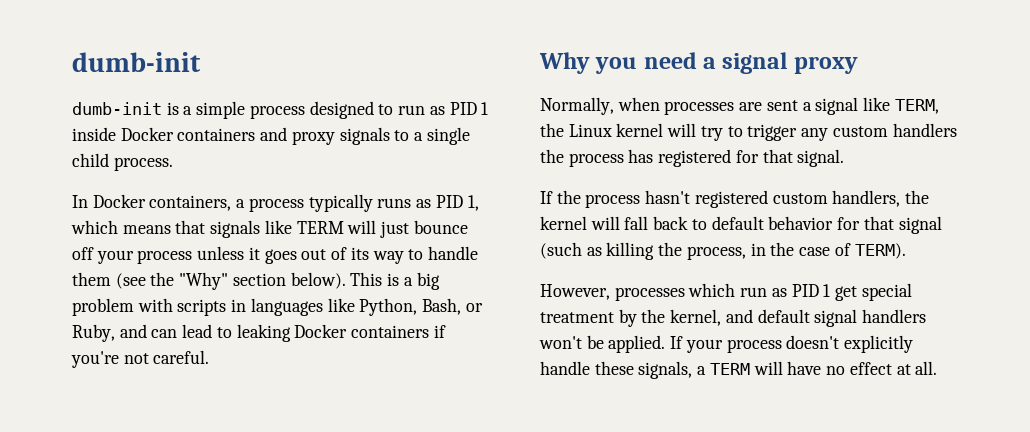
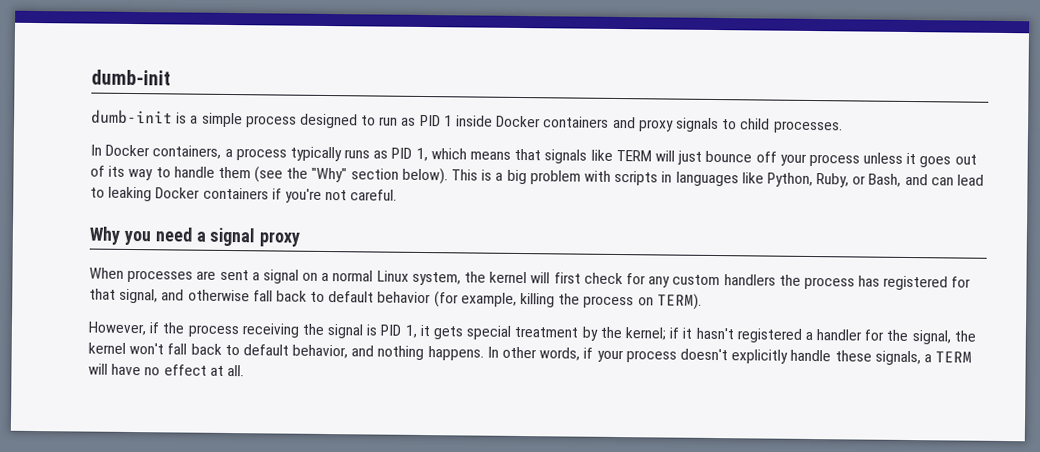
[414,127,470,145] [72,153,173,171] a single child process. -> [740,118,843,134] child processes.
[422,298,483,315] [72,324,115,342] Bash, or Ruby, -> [816,173,902,188] Ruby, or Bash,
[540,97,660,115] Normally, when -> [89,267,124,279] When
[863,97,939,114] [540,123,798,141] like TERM, the Linux kernel will try to trigger -> [302,270,646,286] on a normal Linux system, the kernel will first check for
[797,149,845,167] [540,190,930,208] [540,216,620,230] signal. // If the process hasn't registered custom handlers, the kernel will -> [119,288,250,304] signal, and otherwise
[837,216,942,234] [540,242,906,260] [540,283,912,301] [540,309,927,327] [539,335,684,353] for that signal (such as killing the process, in the case of TERM). // However, processes which run as PID 1 get special treatment by the kernel, and default signal handlers won't be applied. If -> [433,291,702,310] [88,321,976,345] [88,342,594,361] (for example, killing the process on TERM). // However, if the process receiving the signal is PID 1, it gets special treatment by the kernel; if it hasn't registered a handler for the signal, the kernel won't fall back to default behavior, and nothing happens. In other words, if

